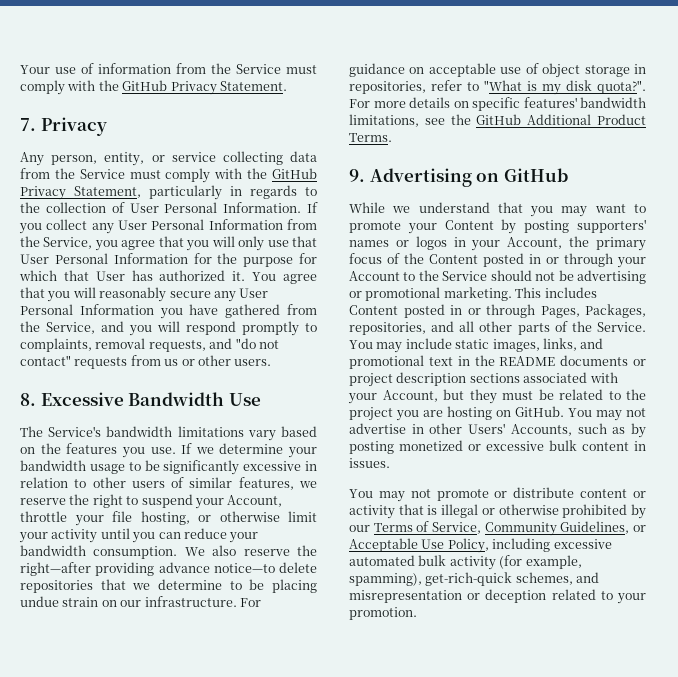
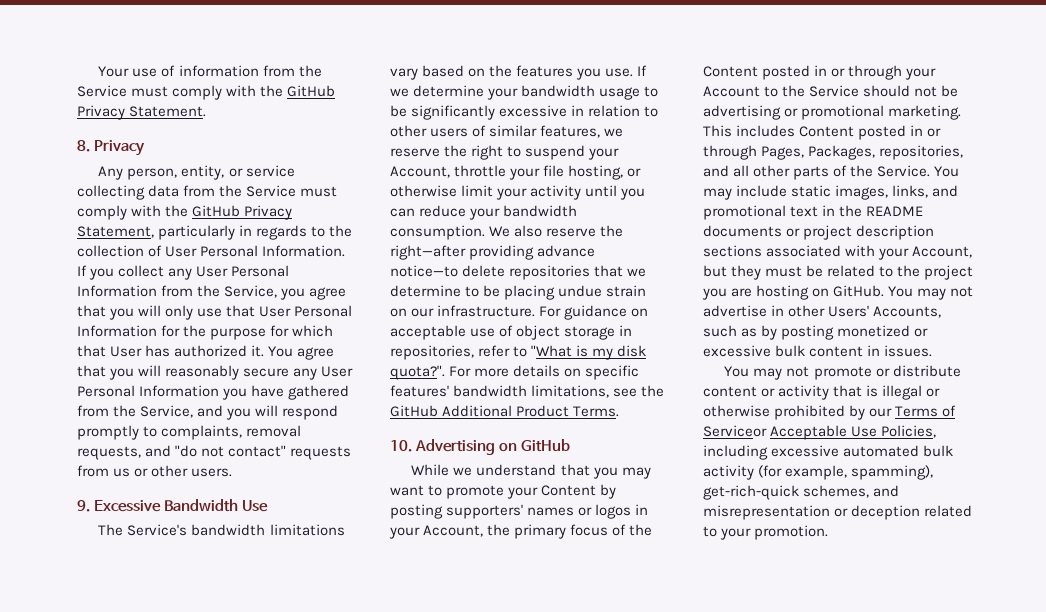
[20,118,36,131] 7. -> [77,140,90,152] 8.
[20,393,36,406] 8. -> [77,500,90,512] 9.
[349,169,365,182] 9. -> [390,440,412,452] 10.
[432,521,646,536] Service, Community Guidelines, or -> [703,425,767,437] Serviceor
[447,538,489,553] Policy, -> [881,425,937,438] Policies,

